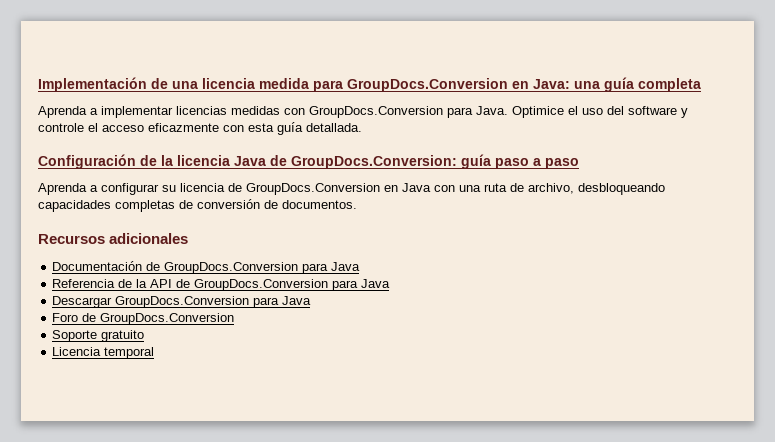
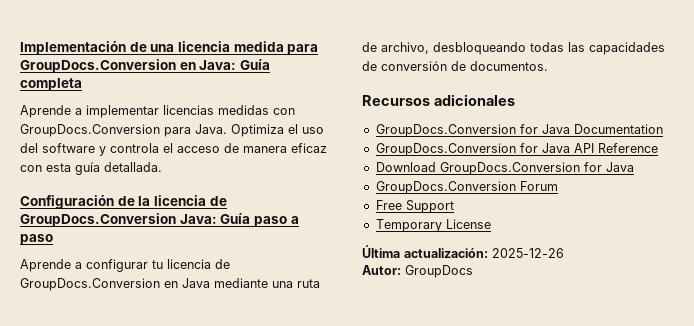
[574,77,634,92] una guía -> [239,59,270,70] Guía
[38,106,87,118] Aprenda -> [20,105,71,118] Aprende
[512,106,564,118] Optimice -> [231,124,284,137] Optimiza
[38,123,84,132] controle -> [110,143,159,153] controla
[148,123,219,132] eficazmente -> [224,143,327,153] de manera eficaz
[234,154,491,169] Java de GroupDocs.Conversion: guía -> [209,196,227,206] [20,213,251,227] de GroupDocs.Conversion Java: Guía
[38,183,87,195] Aprenda -> [20,259,71,272] Aprende
[162,185,176,192] su -> [152,260,163,269] tu
[434,185,455,192] con -> [214,278,268,288] mediante
[38,200,175,212] capacidades completas -> [530,42,665,55] todas las capacidades
[52,261,361,274] [52,279,391,291] [52,296,312,308] [52,313,235,325] [52,330,145,342] [52,347,155,359] Documentación de GroupDocs.Conversion para Java // Referencia de la API de GroupDocs.Conversion para Java // Descargar GroupDocs.Conversion para Java // Foro de GroupDocs.Conversion // Soporte gratuito // Licencia temporal -> [375,124,663,137] [375,143,658,156] [375,162,634,175] [375,181,558,194] [375,200,454,213] [375,219,491,232] [362,245,564,258] [362,265,473,278] GroupDocs.Conversion for Java Documentation // GroupDocs.Conversion for Java API Reference // Download GroupDocs.Conversion for Java // GroupDocs.Conversion Forum // Free Support // Temporary License // Última actualización: 2025-12-26 // Autor: GroupDocs

